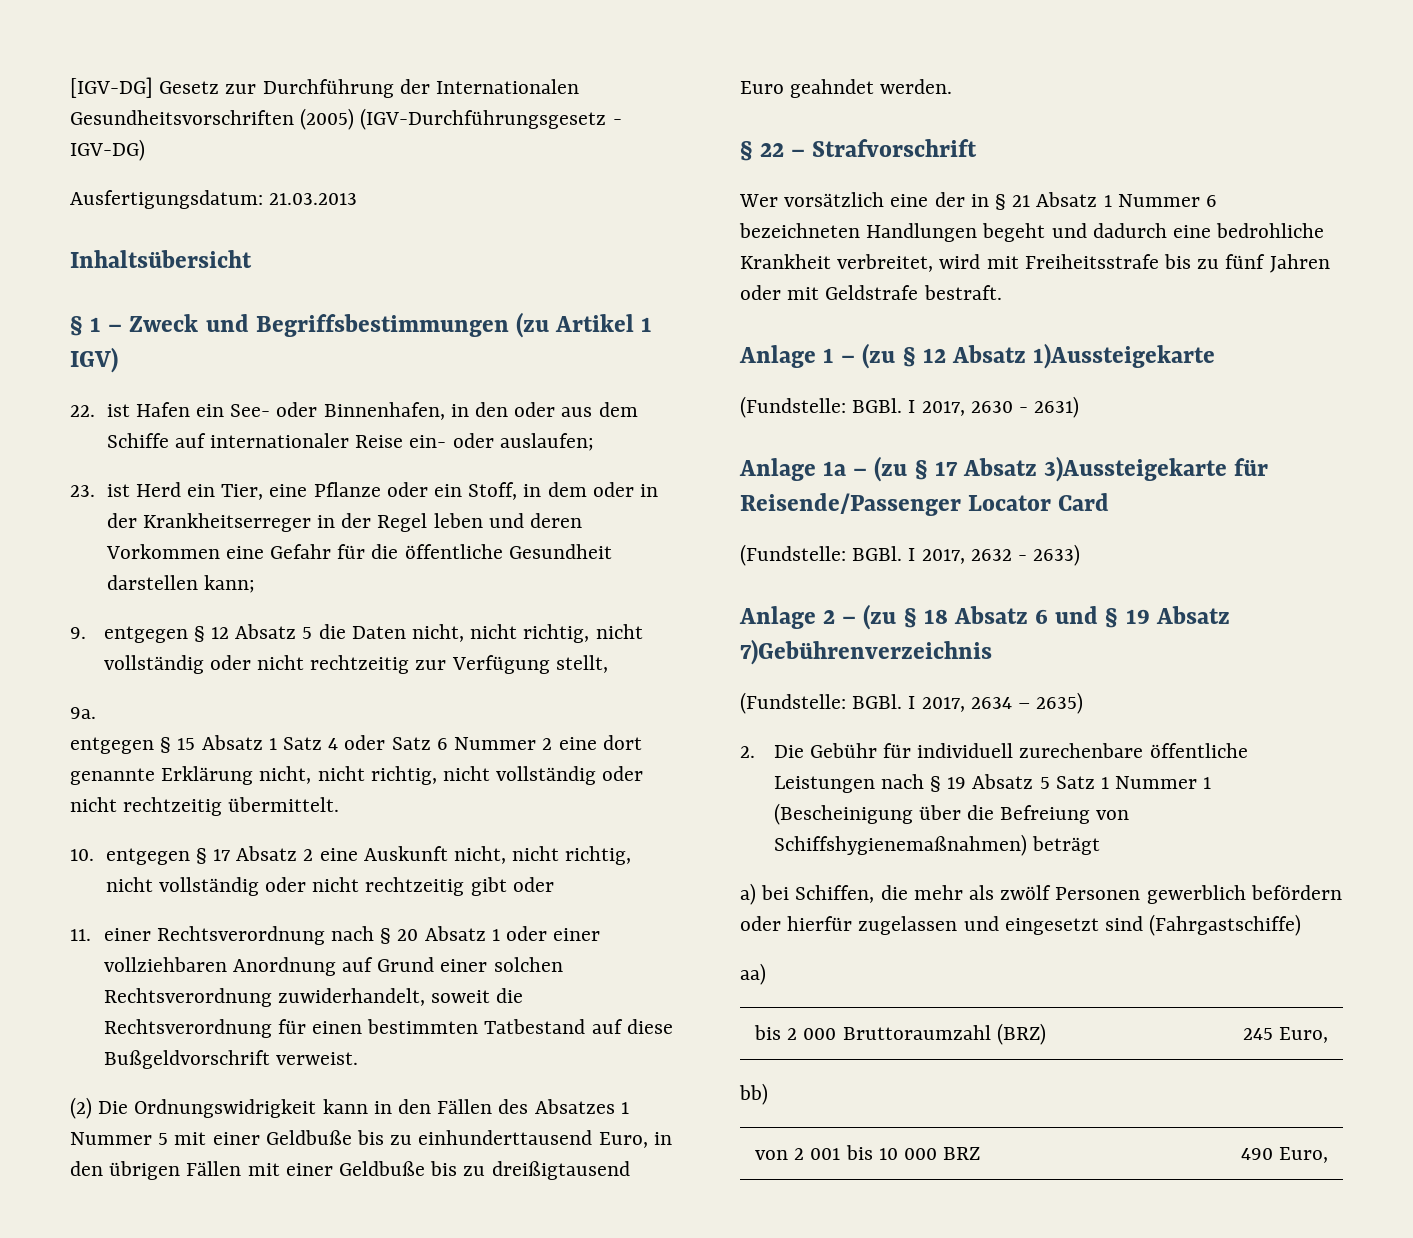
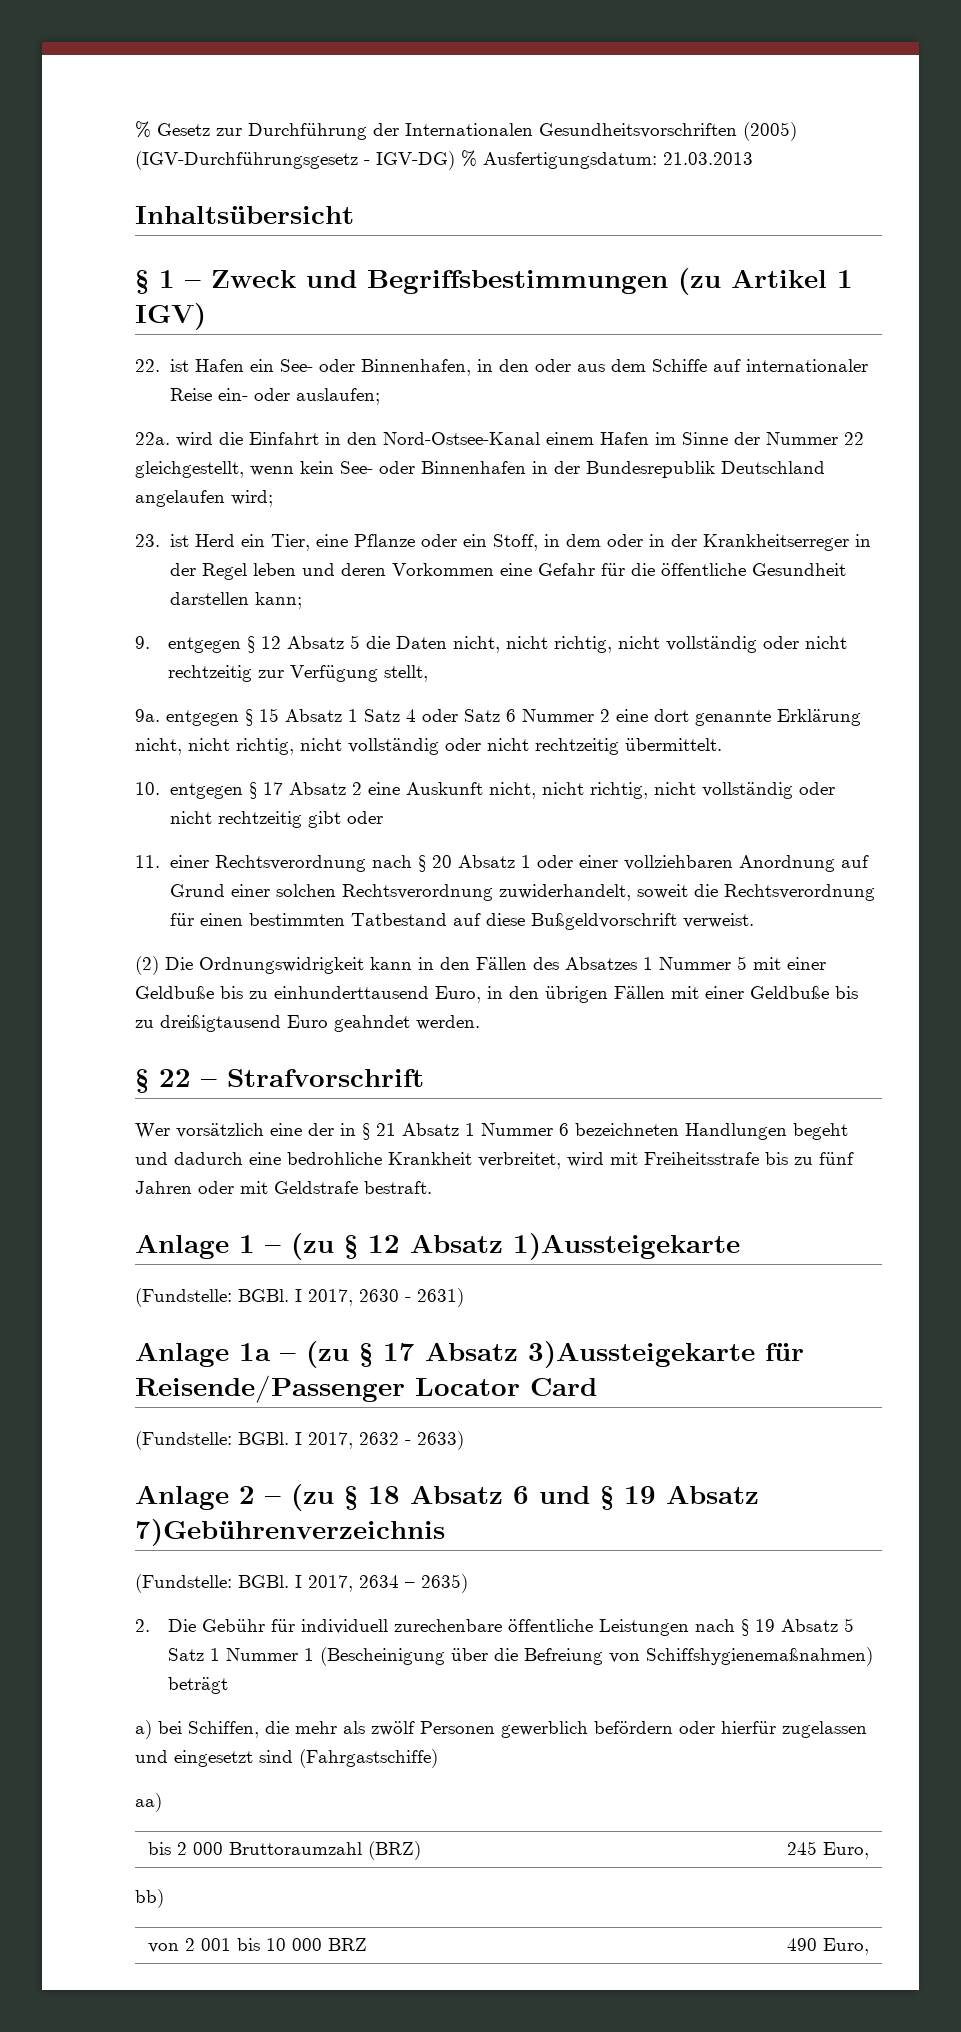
[70,77,153,98] [IGV-DG] -> [135,121,151,138] %
(145, 150) // -> [461,150,477,167] %
(594, 442) none -> [135,432,864,447] [135,461,825,478] [135,490,273,507] // 22a. wird die Einfahrt in den Nord-Ostsee-Kanal einem Hafen im Sinne der Nummer 22 gleichgestellt, wenn kein See- oder Binnenhafen in der Bundesrepublik Deutschland angelaufen wird;
(96, 713) // -> (160, 715) none

